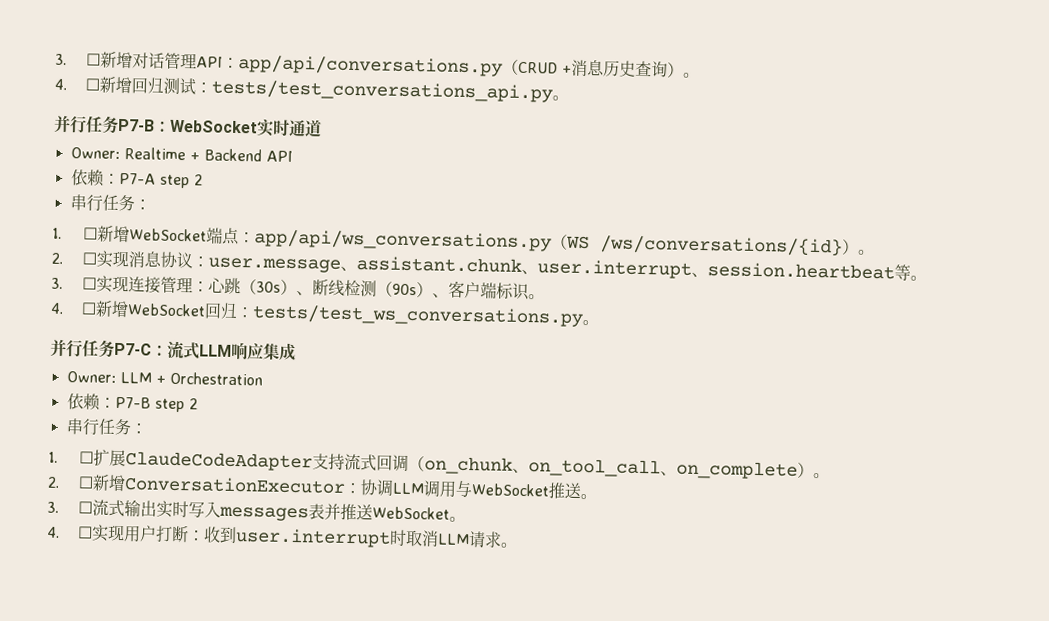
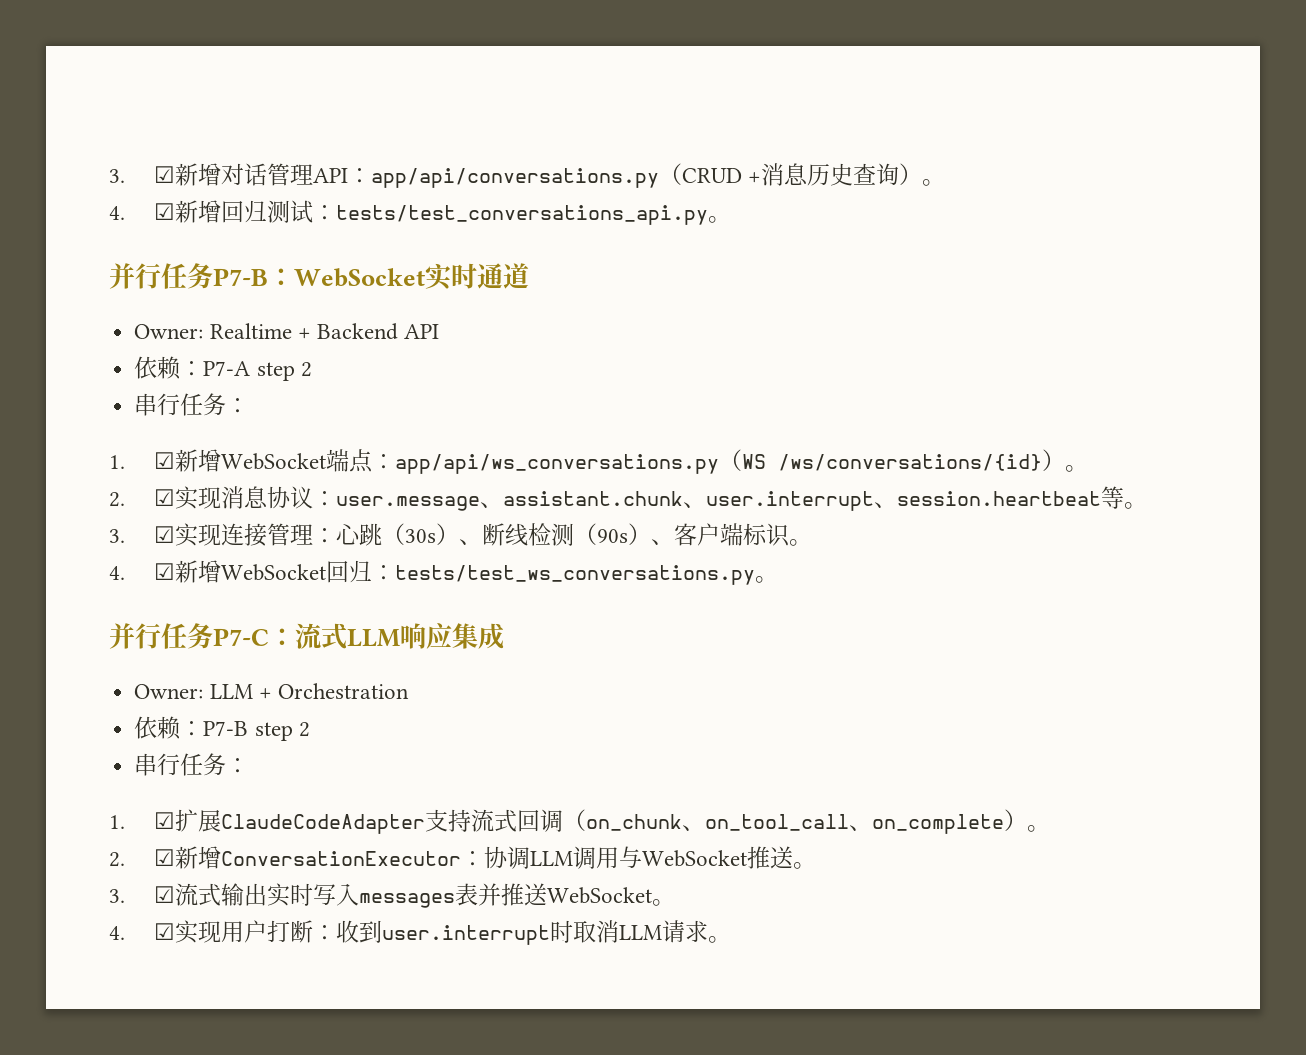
[55,53,102,66] 3. ☐ -> [109,166,175,183] 3. ☑
[85,78,101,91] ☐ -> [153,203,175,220] ☑
[83,227,99,240] ☐ -> [153,452,175,469] ☑
[82,252,98,265] ☐ -> [153,489,175,506] ☑
[82,277,98,290] ☐ -> [153,526,175,543] ☑
[81,302,98,315] ☐ -> [153,563,175,580] ☑
[79,451,95,464] ☐ -> [153,812,175,829] ☑
[78,476,95,489] ☐ -> [153,849,175,866] ☑
[78,501,94,514] ☐ -> [153,886,175,903] ☑
[77,526,94,539] ☐ -> [153,923,175,940] ☑

